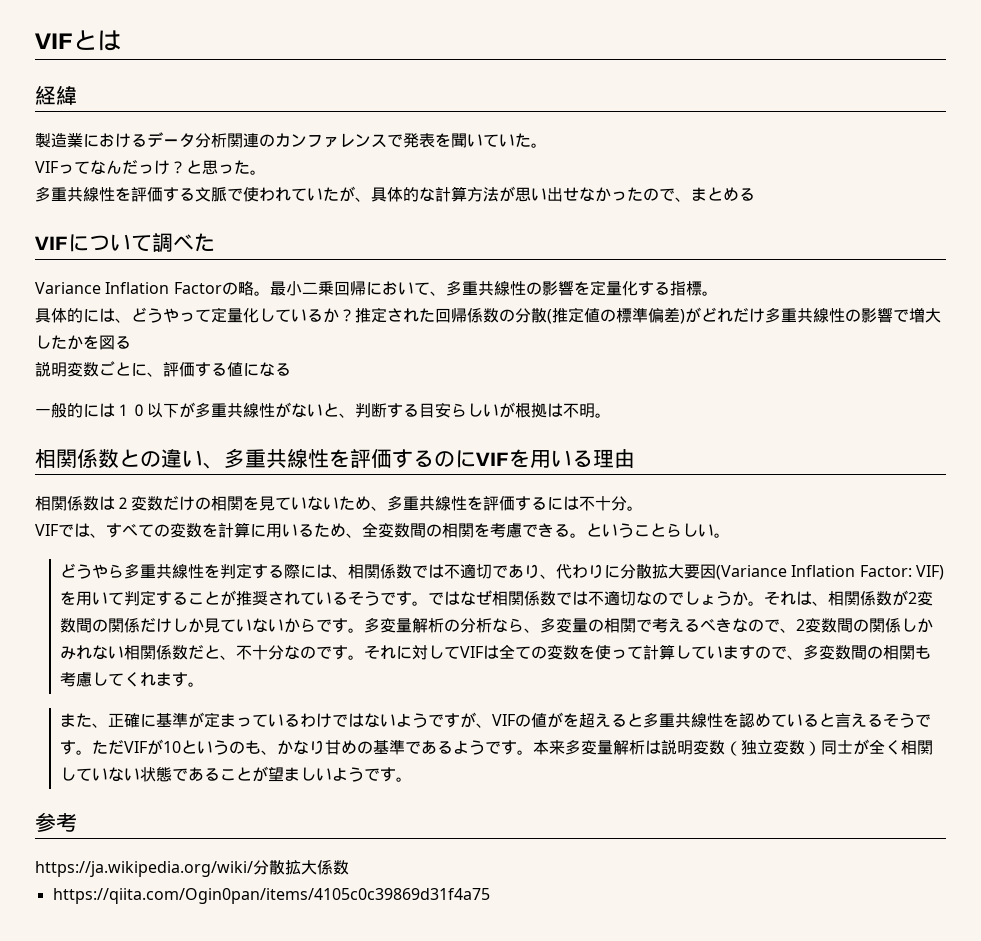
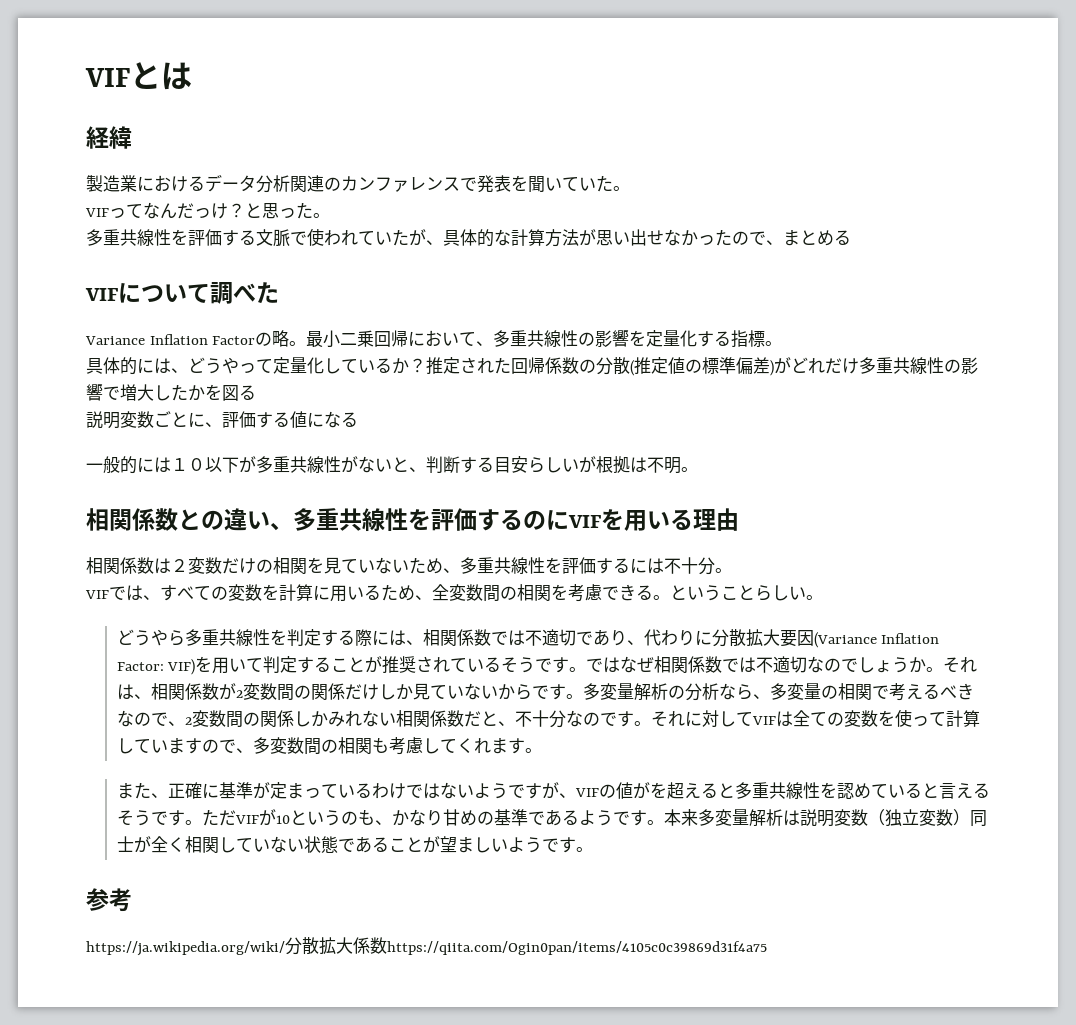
(349, 867) // -> (387, 945) none

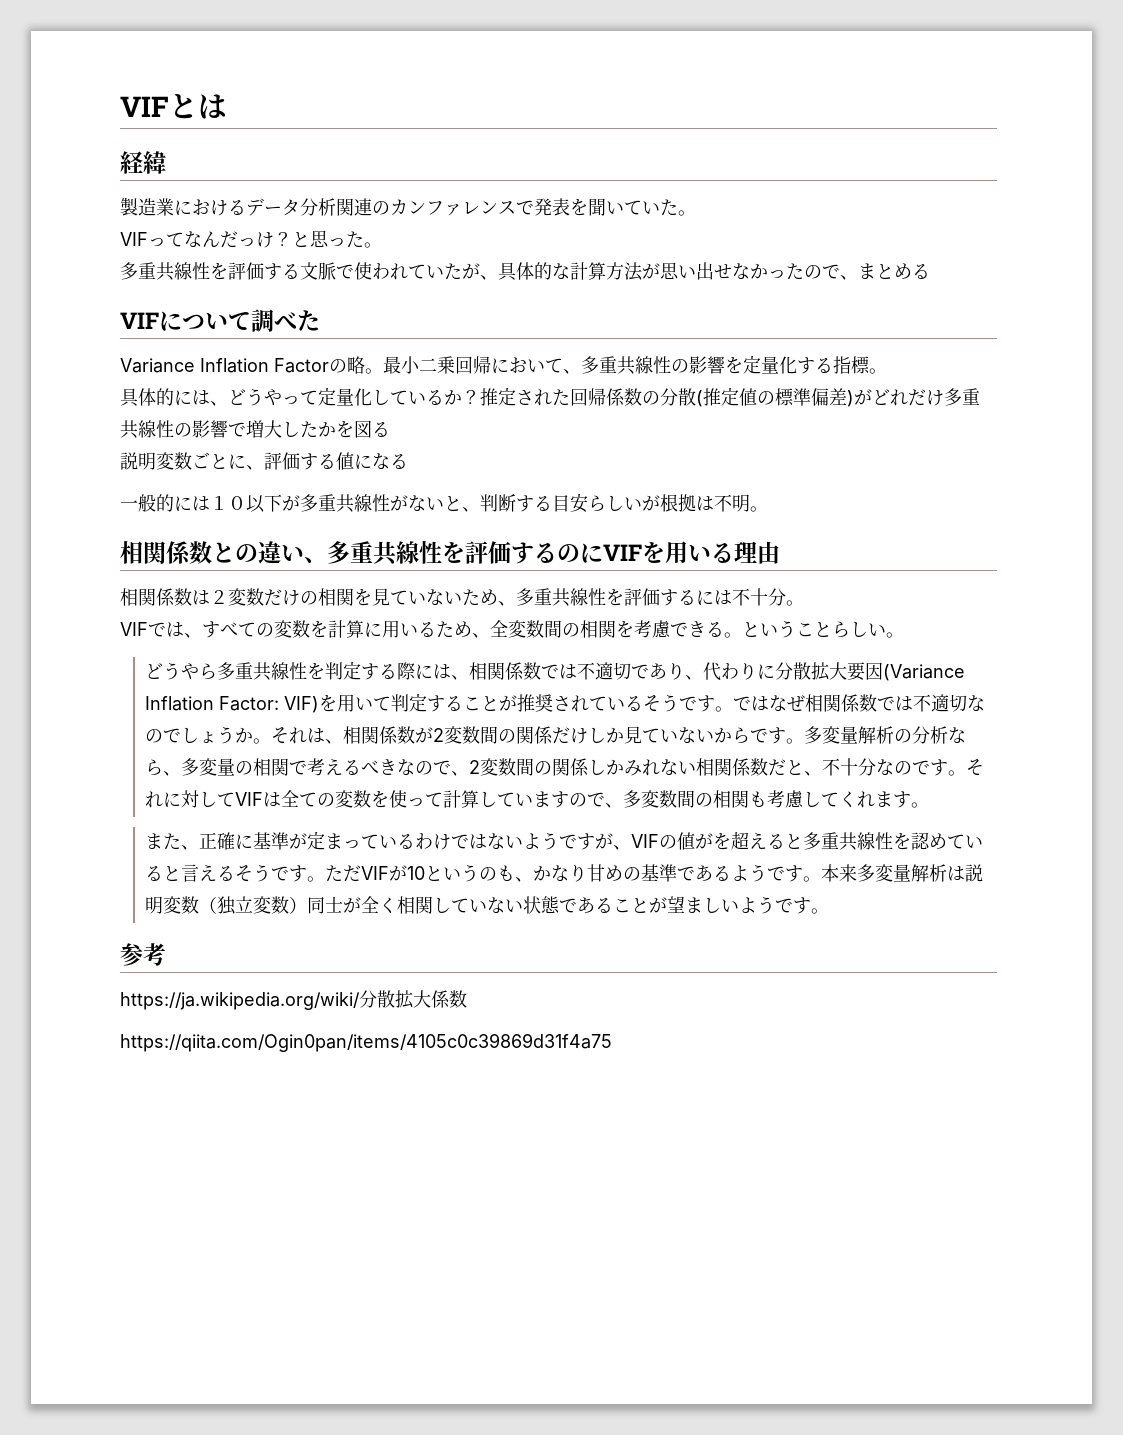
(387, 945) none -> (467, 999) //

